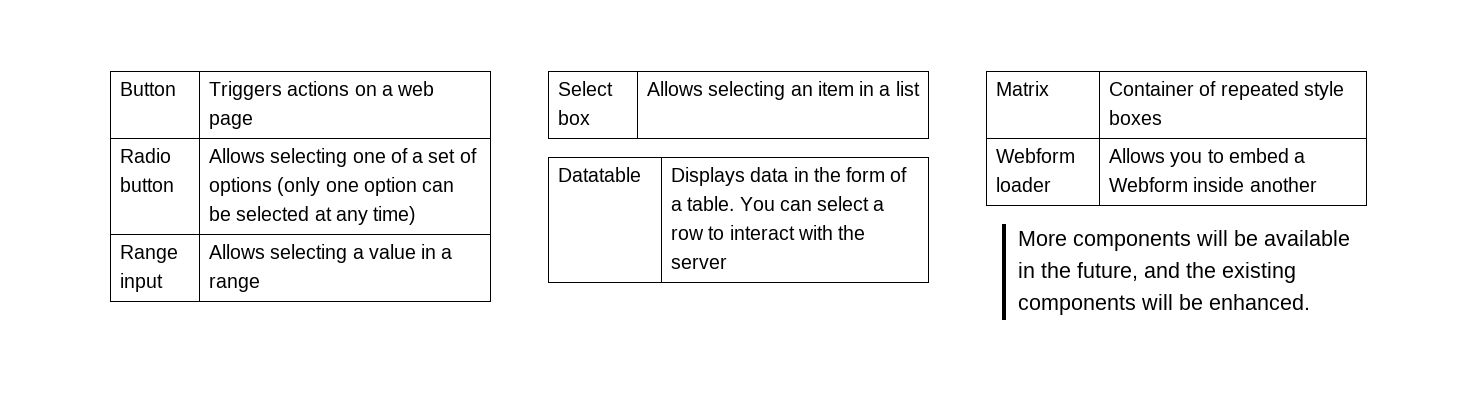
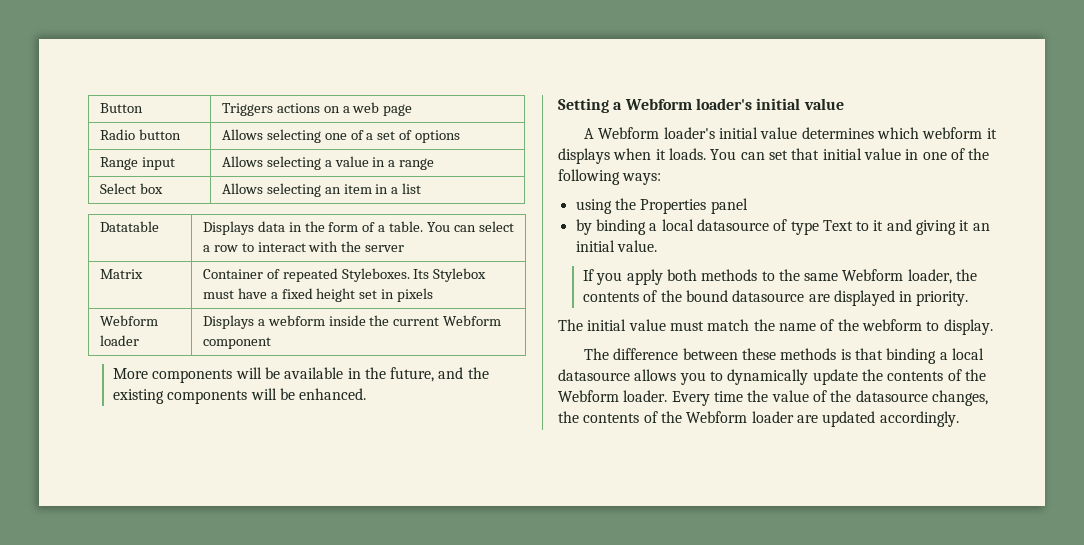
[277,177,455,196] [209,206,417,225] (only one option can be selected at any time) -> (461, 136) none
[1303,81,1344,100] [1109,110,1163,125] [996,148,1076,163] [996,177,1052,192] [1109,148,1306,167] [1109,177,1317,192] style boxes // Webform loader | Allows you to embed a Webform inside another -> [341,268,487,282] [202,288,434,302] [99,315,158,326] [99,335,139,346] [202,315,502,329] [202,337,271,349] Styleboxes. Its Stylebox must have a fixed height set in pixels // Webform loader | Displays a webform inside the current Webform component
(1310, 302) none -> [558,98,844,113] [584,127,997,139] [558,148,990,164] [558,169,662,185] [575,198,748,214] [575,219,990,235] [575,240,657,252] [582,269,978,285] [582,290,969,306] [558,319,993,335] [584,348,984,364] [558,369,986,385] [558,390,988,406] [558,411,959,427] // Setting a Webform loader's initial value // A Webform loader's initial value determines which webform it displays when it loads. You can set that initial value in one of the following ways: // using the Properties panel // by binding a local datasource of type Text to it and giving it an initial value. // If you apply both methods to the same Webform loader, the contents of the bound datasource are displayed in priority. // The initial value must match the name of the webform to display. // The difference between these methods is that binding a local datasource allows you to dynamically update the contents of the Webform loader. Every time the value of the datasource changes, the contents of the Webform loader are updated accordingly.

